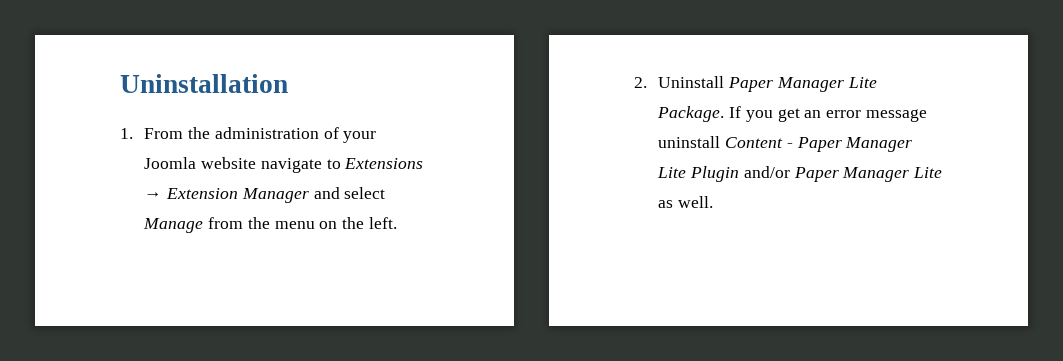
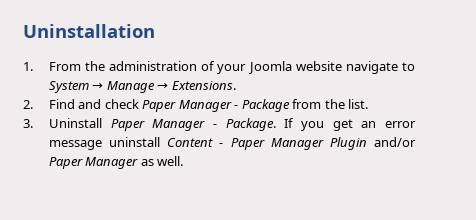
[344,158,424,169] [144,187,386,203] [143,217,397,233] [634,77,647,88] Extensions → Extension Manager and select Manage from the menu on the left. // 2. -> [48,81,236,93] [23,99,369,112] [23,119,33,128] System → Manage → Extensions. // 2. Find and check Paper Manager - Package from the list. // 3.
[847,77,877,88] Lite -> [212,124,217,128] -
[657,167,687,178] Lite -> (324, 144) none
[913,167,943,178] Lite -> (139, 163) none

